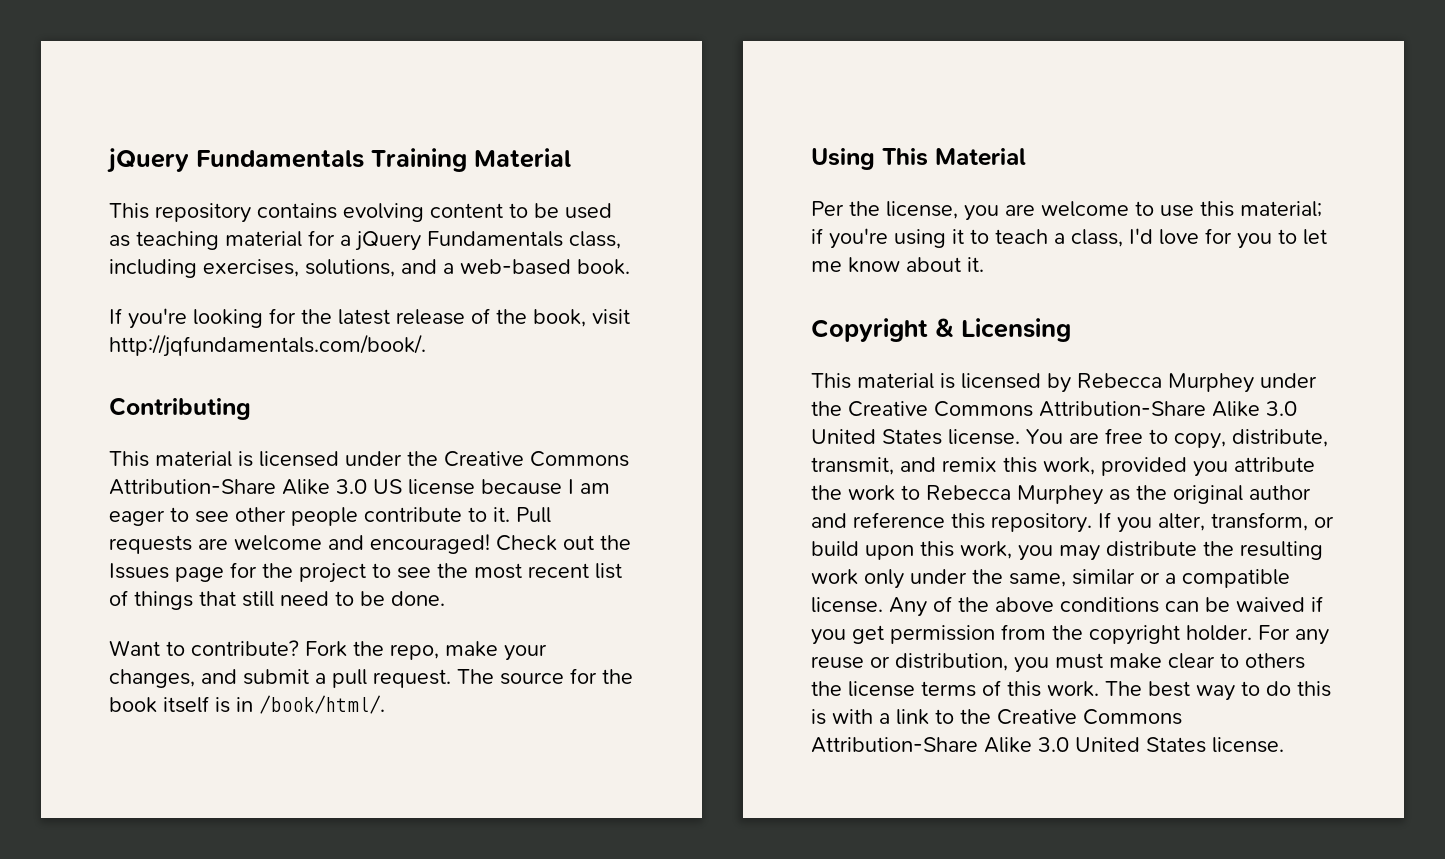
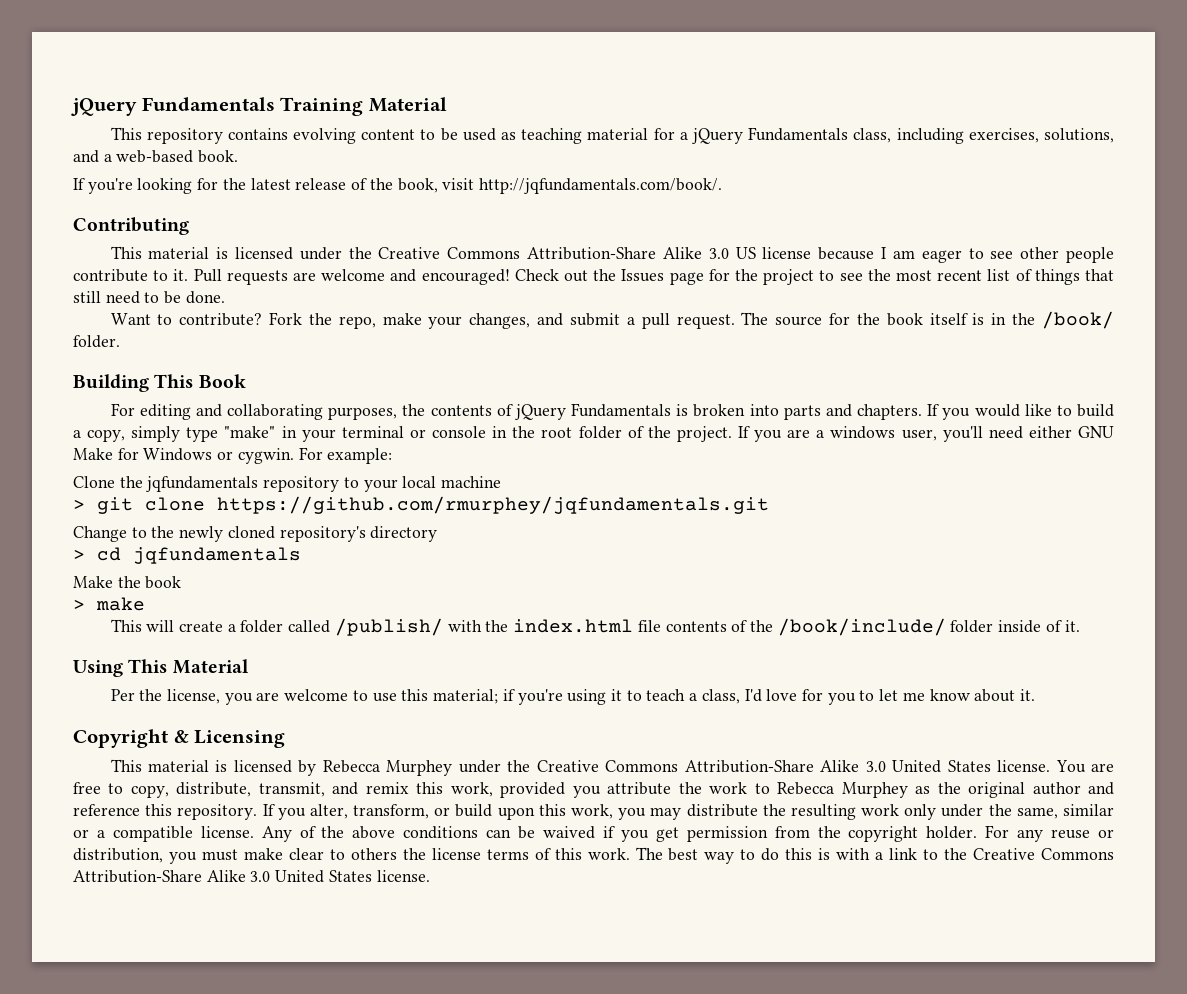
[259,695,385,714] /book/html/. -> [1012,311,1114,329] [73,335,120,348] [73,374,246,392] [110,403,1115,420] [73,426,1115,442] [73,447,393,464] [73,476,502,492] [73,496,769,514] [73,526,438,542] [73,547,301,564] [73,576,182,589] [73,597,145,611] [110,618,1080,636] the /book/ folder. // Building This Book // For editing and collaborating purposes, the contents of jQuery Fundamentals is broken into parts and chapters. If you would like to build a copy, simply type "make" in your terminal or console in the root folder of the project. If you are a windows user, you'll need either GNU Make for Windows or cygwin. For example: // Clone the jqfundamentals repository to your local machine // > git clone https://github.com/rmurphey/jqfundamentals.git // Change to the newly cloned repository's directory // > cd jqfundamentals // Make the book // > make // This will create a folder called /publish/ with the index.html file contents of the /book/include/ folder inside of it.

